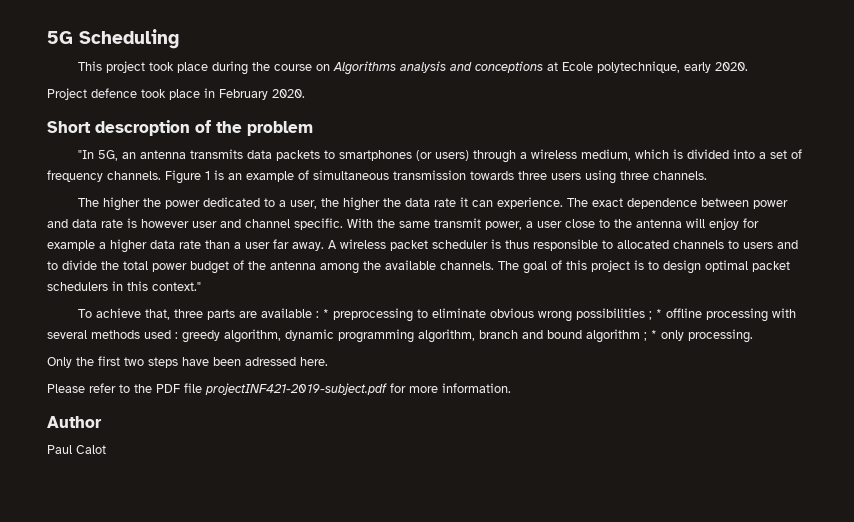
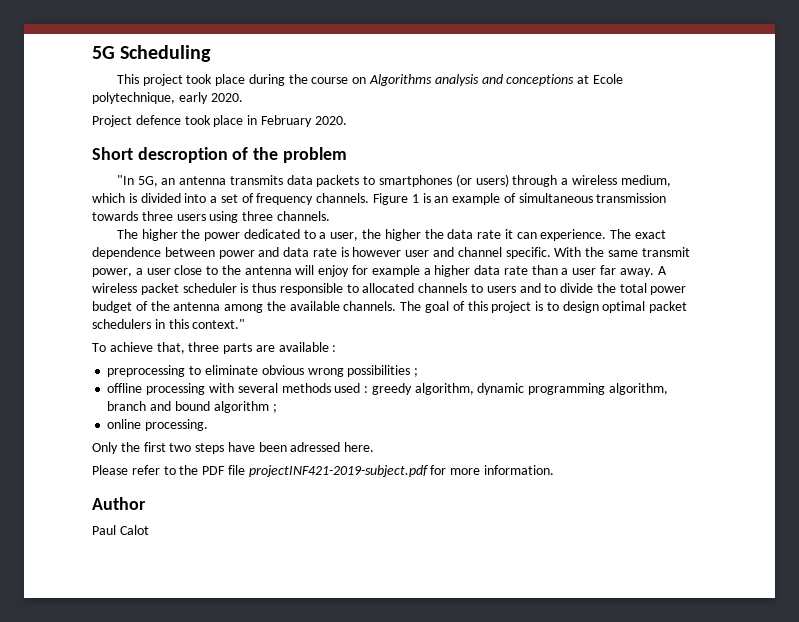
[323,309,330,318] * -> (337, 348) //
[656,309,663,318] * -> (419, 372) //
[651,330,684,341] * only -> [107,419,142,429] // online

